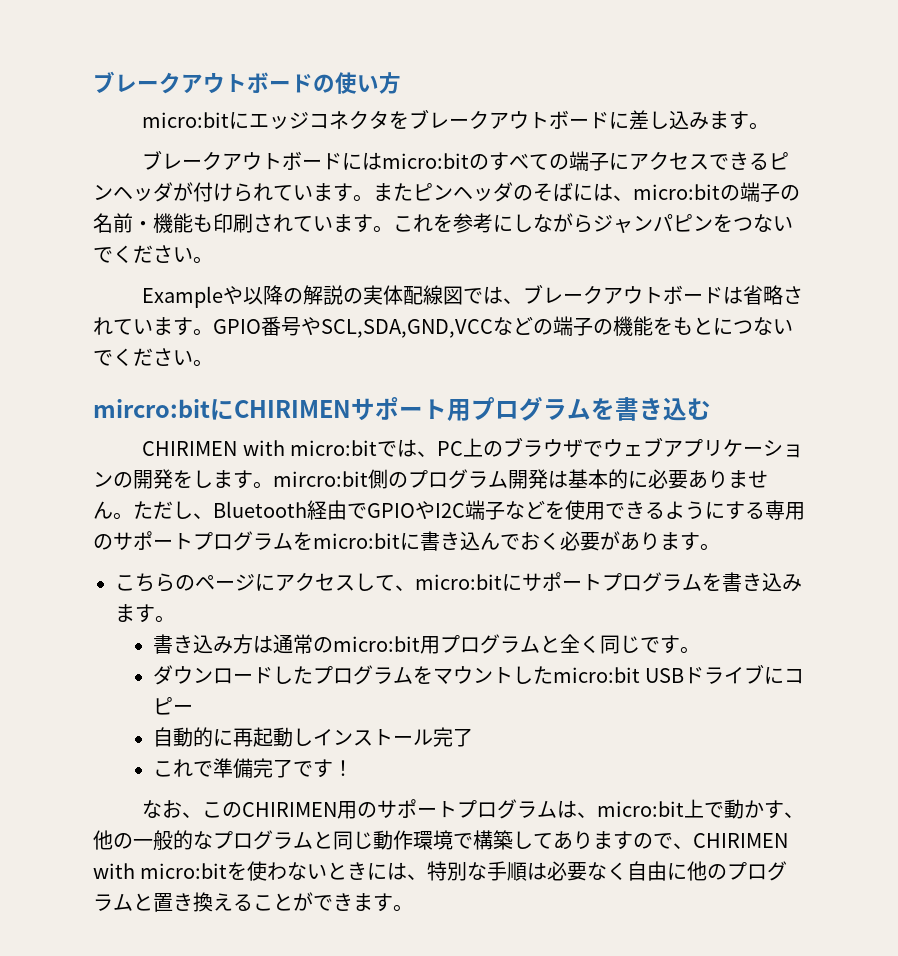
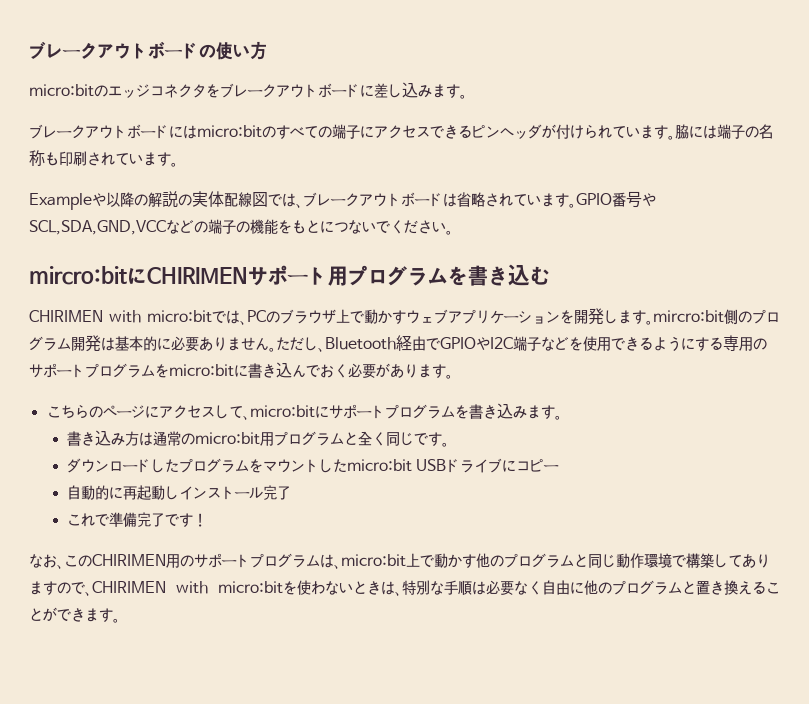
[229,112,250,129] に -> [94,85,108,97] の
[373,182,800,202] [93,213,193,233] またピンヘッダのそばには、micro:bitの端子の名前・機能 -> [675,124,773,139] [29,150,45,166] 脇には端子の名称
[393,213,793,233] [93,245,213,264] これを参考にしながらジャンパピンをつないでください。 -> (178, 164) none
[463,438,484,457] 上 -> (266, 316) none
[583,441,604,457] で -> [336,309,406,324] 上で動かす
[113,469,193,489] の開発を -> [560,308,604,325] を開発
[784,812,805,818] [93,830,213,850] 、他の一般的な -> [476,553,504,568] 他の
[367,863,388,880] に -> (381, 588) none

